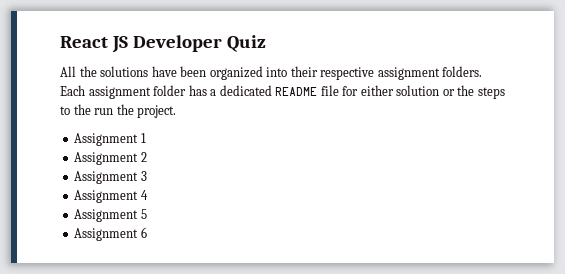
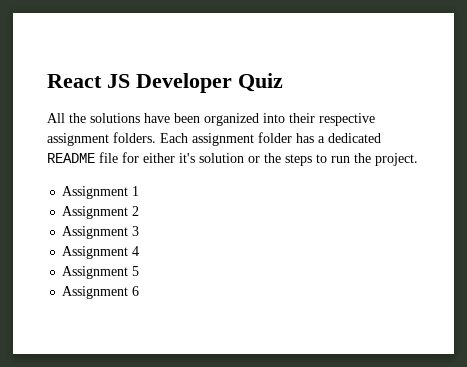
(394, 90) none -> [179,153,195,163] it's
[73,104,91,115] the -> (327, 158) none

